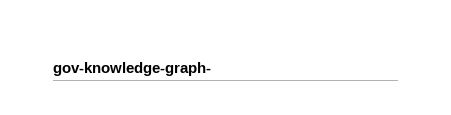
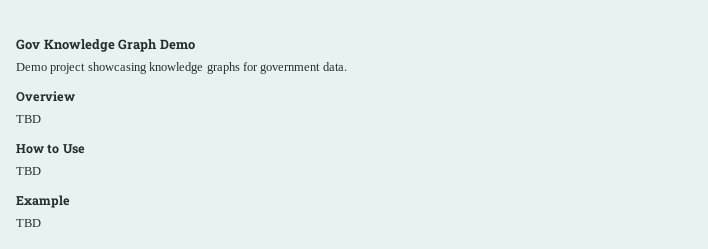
[53,62,211,76] gov-knowledge-graph- -> [16,39,195,52] [16,62,347,74] [16,91,75,102] [16,115,41,123] [16,144,85,154] [16,167,41,175] [16,195,70,208] [16,219,41,227] Gov Knowledge Graph Demo // Demo project showcasing knowledge graphs for government data. // Overview // TBD // How to Use // TBD // Example // TBD

